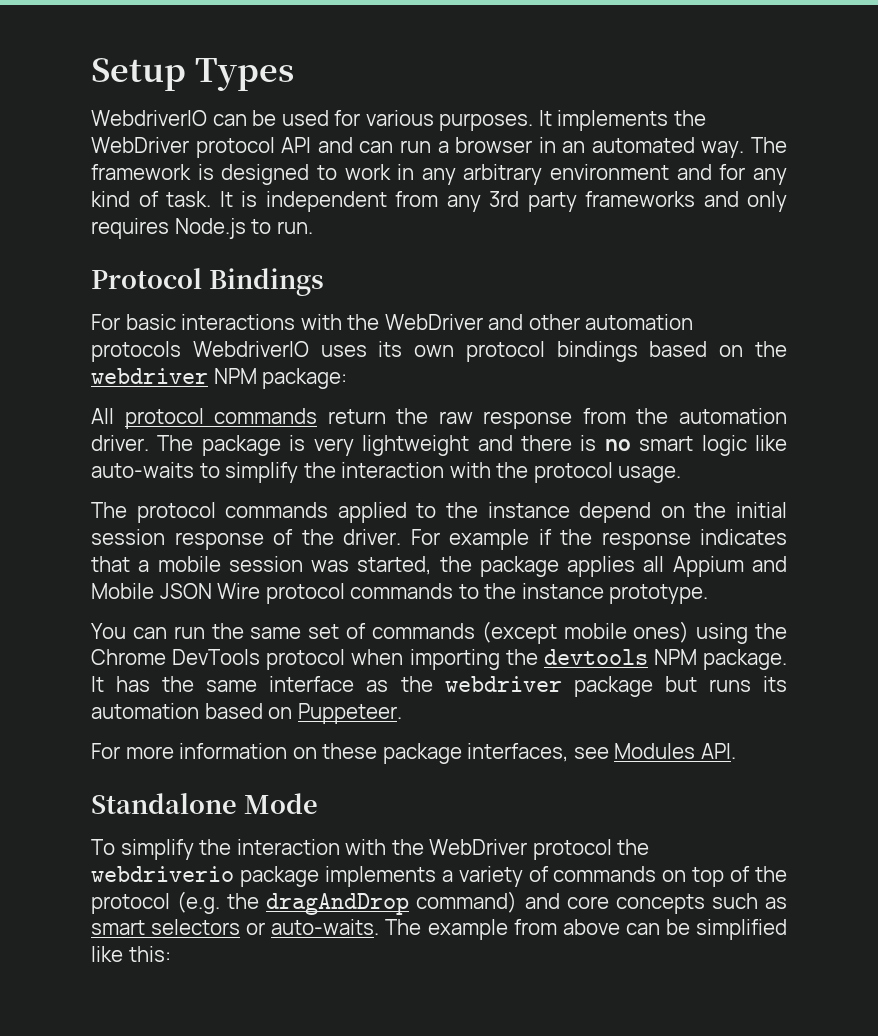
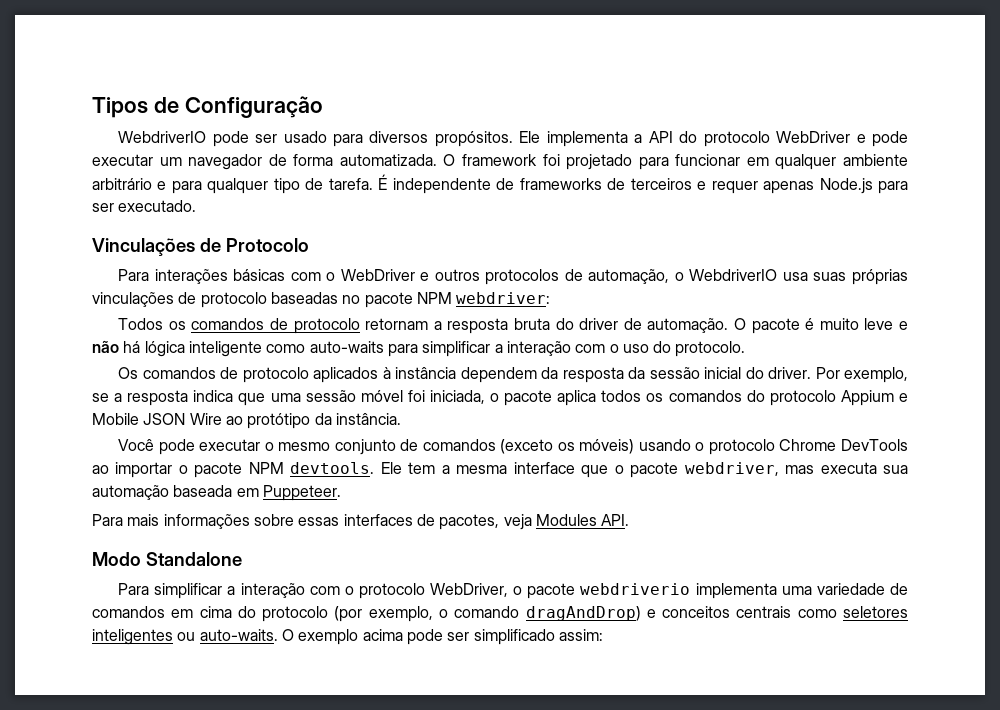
[91,58,294,91] [91,110,706,131] [91,137,787,158] [91,164,787,185] [91,191,787,212] [91,218,313,239] [91,268,324,296] [91,314,694,330] [91,341,788,362] [91,368,348,389] [91,408,787,429] [91,435,787,456] [91,462,682,483] [91,502,788,523] [91,529,787,550] [91,556,787,577] [91,583,709,604] [91,621,788,644] [91,649,787,670] [91,676,787,697] [91,703,402,724] [91,743,609,764] Setup Types // WebdriverIO can be used for various purposes. It implements the WebDriver protocol API and can run a browser in an automated way. The framework is designed to work in any arbitrary environment and for any kind of task. It is independent from any 3rd party frameworks and only requires Node.js to run. // Protocol Bindings // For basic interactions with the WebDriver and other automation protocols WebdriverIO uses its own protocol bindings based on the webdriver NPM package: // All protocol commands return the raw response from the automation driver. The package is very lightweight and there is no smart logic like auto-waits to simplify the interaction with the protocol usage. // The protocol commands applied to the instance depend on the initial session response of the driver. For example if the response indicates that a mobile session was started, the package applies all Appium and Mobile JSON Wire protocol commands to the instance prototype. // You can run the same set of commands (except mobile ones) using the Chrome DevTools protocol when importing the devtools NPM package. It has the same interface as the webdriver package but runs its automation based on Puppeteer. // For more information on these package interfaces, see -> [92,96,323,118] [118,131,909,147] [92,154,908,170] [92,174,909,194] [92,200,197,212] [92,238,309,256] [118,269,908,285] [92,292,551,308] [118,318,909,334] [92,340,746,357] [118,367,908,383] [92,390,909,406] [92,413,401,429] [118,439,908,455] [92,462,909,478] [92,485,341,501] [92,514,532,530] Tipos de Configuração // WebdriverIO pode ser usado para diversos propósitos. Ele implementa a API do protocolo WebDriver e pode executar um navegador de forma automatizada. O framework foi projetado para funcionar em qualquer ambiente arbitrário e para qualquer tipo de tarefa. É independente de frameworks de terceiros e requer apenas Node.js para ser executado. // Vinculações de Protocolo // Para interações básicas com o WebDriver e outros protocolos de automação, o WebdriverIO usa suas próprias vinculações de protocolo baseadas no pacote NPM webdriver: // Todos os comandos de protocolo retornam a resposta bruta do driver de automação. O pacote é muito leve e não há lógica inteligente como auto-waits para simplificar a interação com o uso do protocolo. // Os comandos de protocolo aplicados à instância dependem da resposta da sessão inicial do driver. Por exemplo, se a resposta indica que uma sessão móvel foi iniciada, o pacote aplica todos os comandos do protocolo Appium e Mobile JSON Wire ao protótipo da instância. // Você pode executar o mesmo conjunto de comandos (exceto os móveis) usando o protocolo Chrome DevTools ao importar o pacote NPM devtools. Ele tem a mesma interface que o pacote webdriver, mas executa sua automação baseada em Puppeteer. // Para mais informações sobre essas interfaces de pacotes, veja
(736, 751) none -> [92,552,141,566] Modo
[243,793,318,814] [91,839,650,860] [91,866,787,887] [91,891,787,915] [91,919,788,940] [91,946,171,962] Mode // To simplify the interaction with the WebDriver protocol the webdriverio package implements a variety of commands on top of the protocol (e.g. the dragAndDrop command) and core concepts such as smart selectors or auto-waits. The example from above can be simplified like this: -> [118,583,909,599] [92,606,909,622] [92,629,603,645] // Para simplificar a interação com o protocolo WebDriver, o pacote webdriverio implementa uma variedade de comandos em cima do protocolo (por exemplo, o comando dragAndDrop) e conceitos centrais como seletores inteligentes ou auto-waits. O exemplo acima pode ser simplificado assim:

